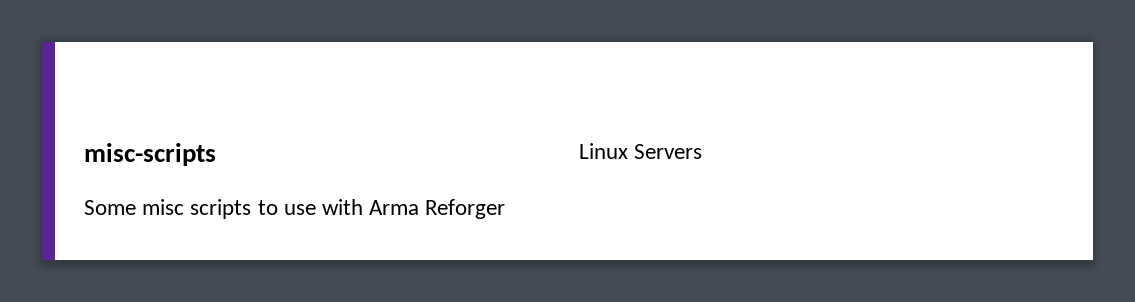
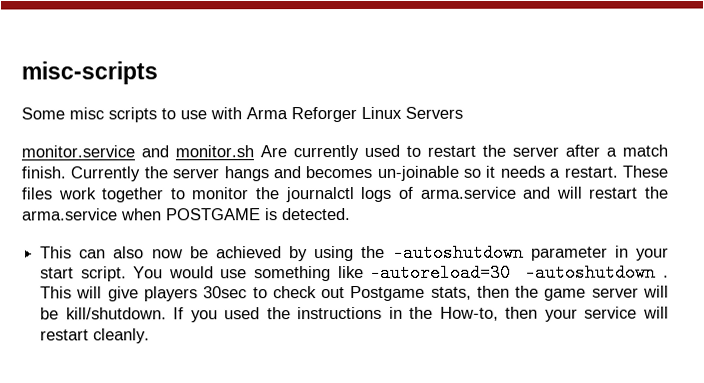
(703, 151) none -> [21,144,668,161] [21,165,668,182] [21,186,670,203] [22,208,351,221] [40,243,670,262] [40,263,669,282] [40,285,669,302] [40,306,669,323] [40,328,151,344] // monitor.service and monitor.sh Are currently used to restart the server after a match finish. Currently the server hangs and becomes un-joinable so it needs a restart. These files work together to monitor the journalctl logs of arma.service and will restart the arma.service when POSTGAME is detected. // This can also now be achieved by using the -autoshutdown parameter in your start script. You would use something like -autoreload=30 -autoshutdown . This will give players 30sec to check out Postgame stats, then the game server will be kill/shutdown. If you used the instructions in the How-to, then your service will restart cleanly.

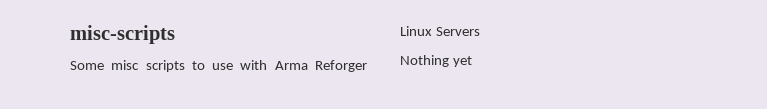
[21,144,668,161] [21,165,668,182] [21,186,670,203] [22,208,351,221] [40,243,670,262] [40,263,669,282] [40,285,669,302] [40,306,669,323] [40,328,151,344] monitor.service and monitor.sh Are currently used to restart the server after a match finish. Currently the server hangs and becomes un-joinable so it needs a restart. These files work together to monitor the journalctl logs of arma.service and will restart the arma.service when POSTGAME is detected. // This can also now be achieved by using the -autoshutdown parameter in your start script. You would use something like -autoreload=30 -autoshutdown . This will give players 30sec to check out Postgame stats, then the game server will be kill/shutdown. If you used the instructions in the How-to, then your service will restart cleanly. -> [400,55,472,67] Nothing yet

